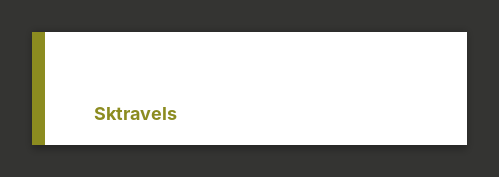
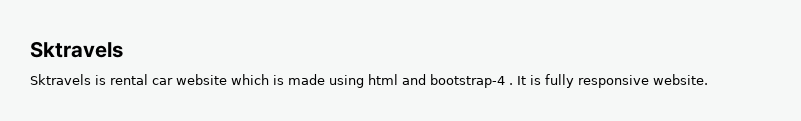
[94,107,177,120] Sktravels -> [30,41,123,58] [30,74,708,88] Sktravels // Sktravels is rental car website which is made using html and bootstrap-4 . It is fully responsive website.

